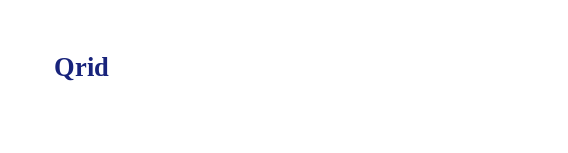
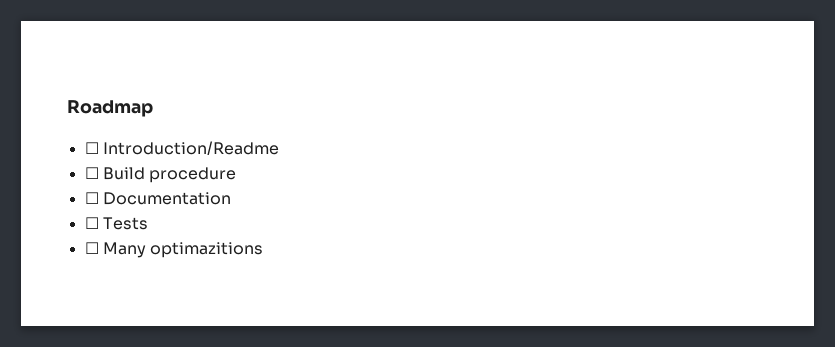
[54,57,109,81] Qrid -> [67,100,153,117] [84,141,279,155] [84,167,237,183] [84,192,231,205] [84,217,148,230] [84,242,264,258] Roadmap // ☐ Introduction/Readme // ☐ Build procedure // ☐ Documentation // ☐ Tests // ☐ Many optimazitions

